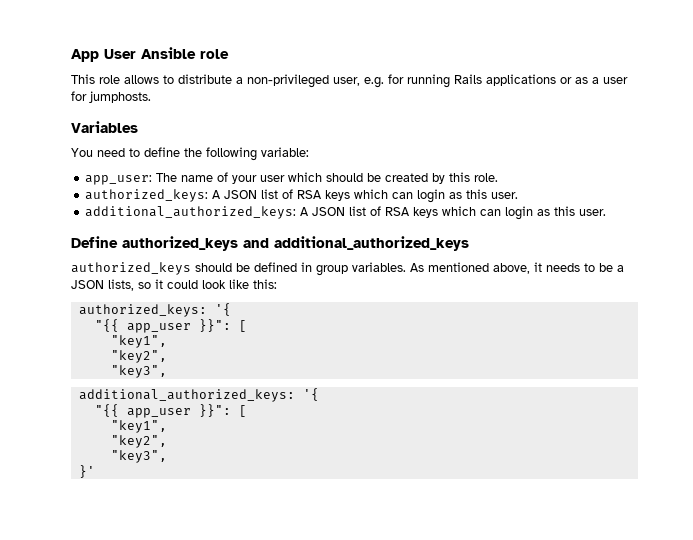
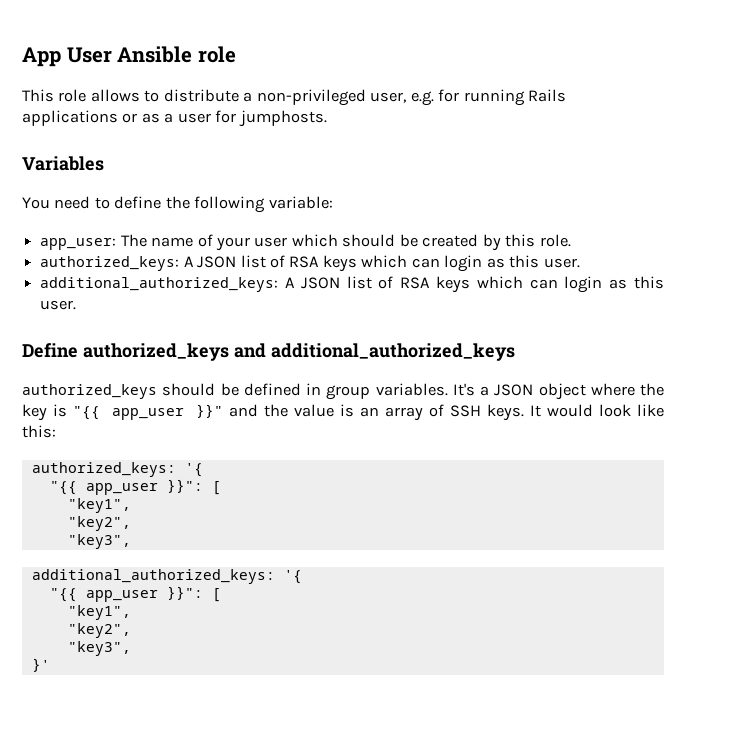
[410,262,624,274] [71,279,198,291] As mentioned above, it needs to be a JSON lists, so it could -> [452,383,664,400] [22,404,594,421] It's a JSON object where the key is "{{ app_user }}" and the value is an array of SSH keys. It would

